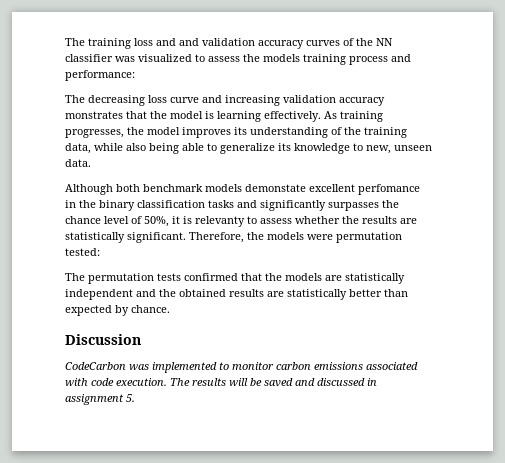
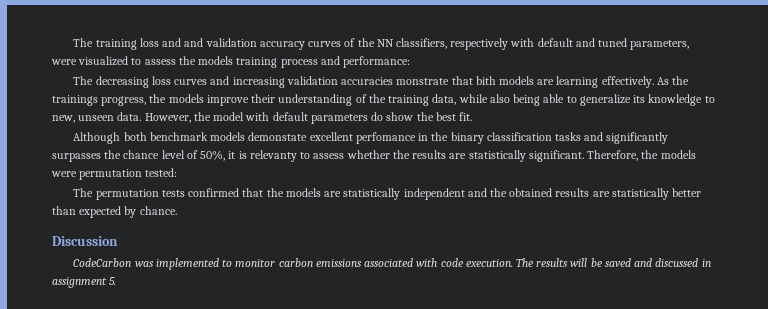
[65,54,135,62] classifier was -> [396,38,690,50] [51,59,77,65] classifiers, respectively with default and tuned parameters, were
[170,97,199,103] curve -> [174,79,208,85] curves
[339,97,385,106] [65,111,383,122] [65,127,247,138] accuracy monstrates that the model is learning effectively. As training progresses, the model improves its -> [341,76,690,88] [52,94,276,106] accuracies monstrate that bith models are learning effectively. As the trainings progress, the models improve their
(91, 163) none -> [144,112,473,124] However, the model with default parameters do show the best fit.

